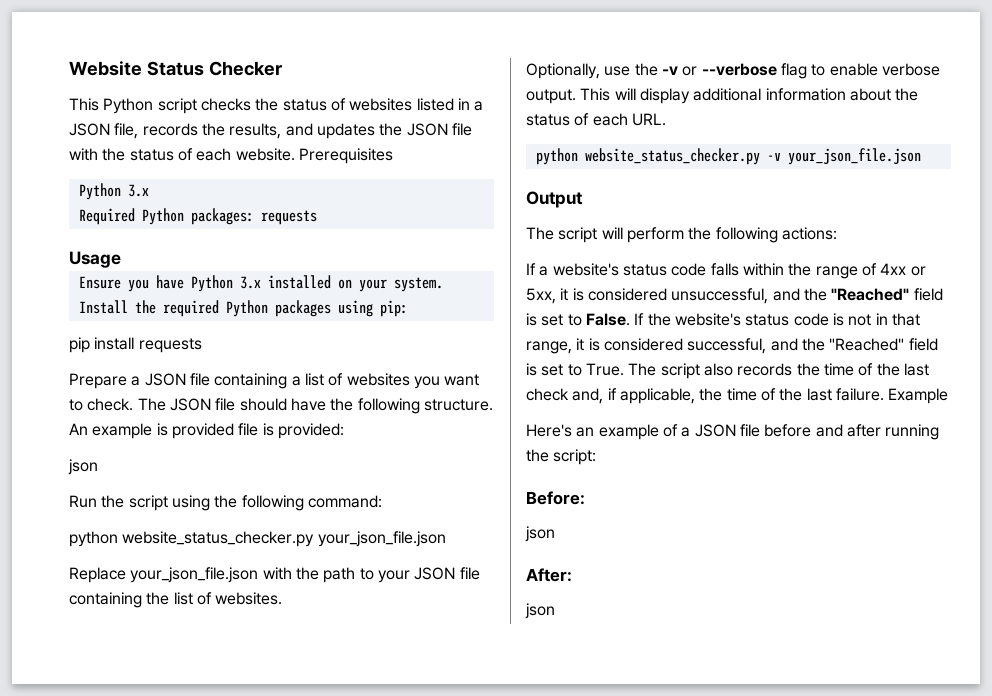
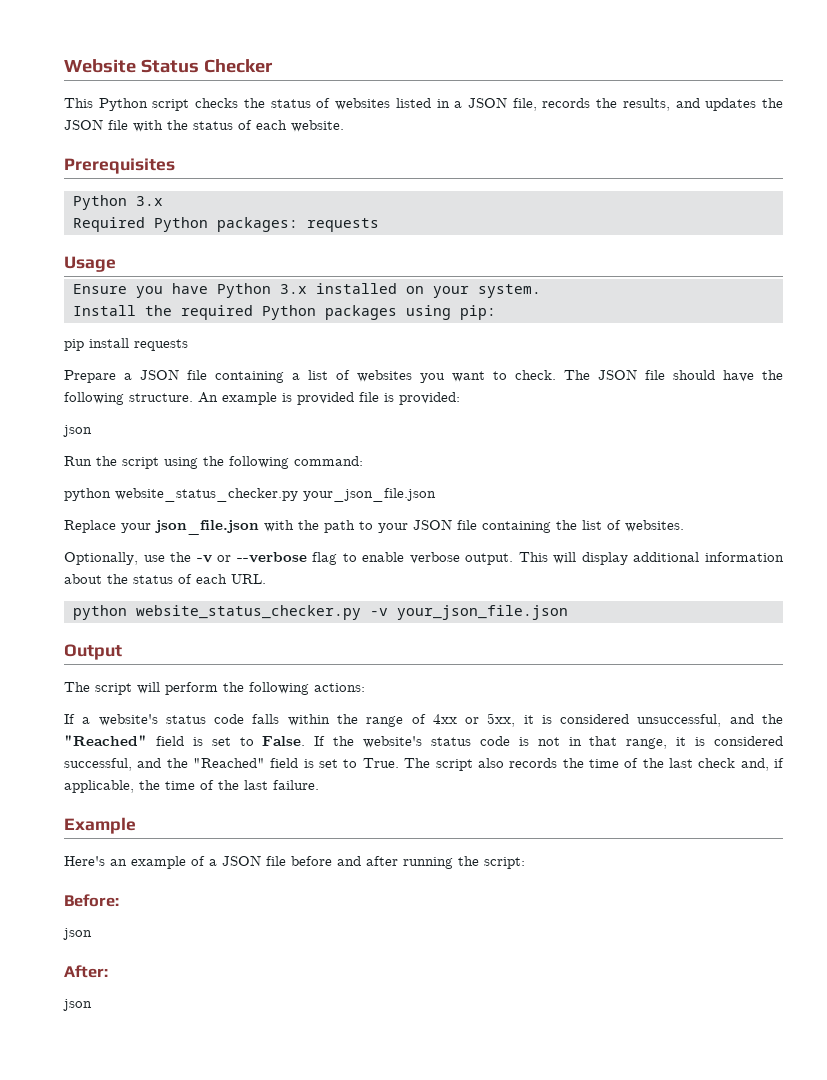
(295, 154) none -> (344, 126) //
[130,567,259,583] your_json_file.json -> [121,520,259,535] your json_file.json
(884, 394) none -> (319, 785) //

